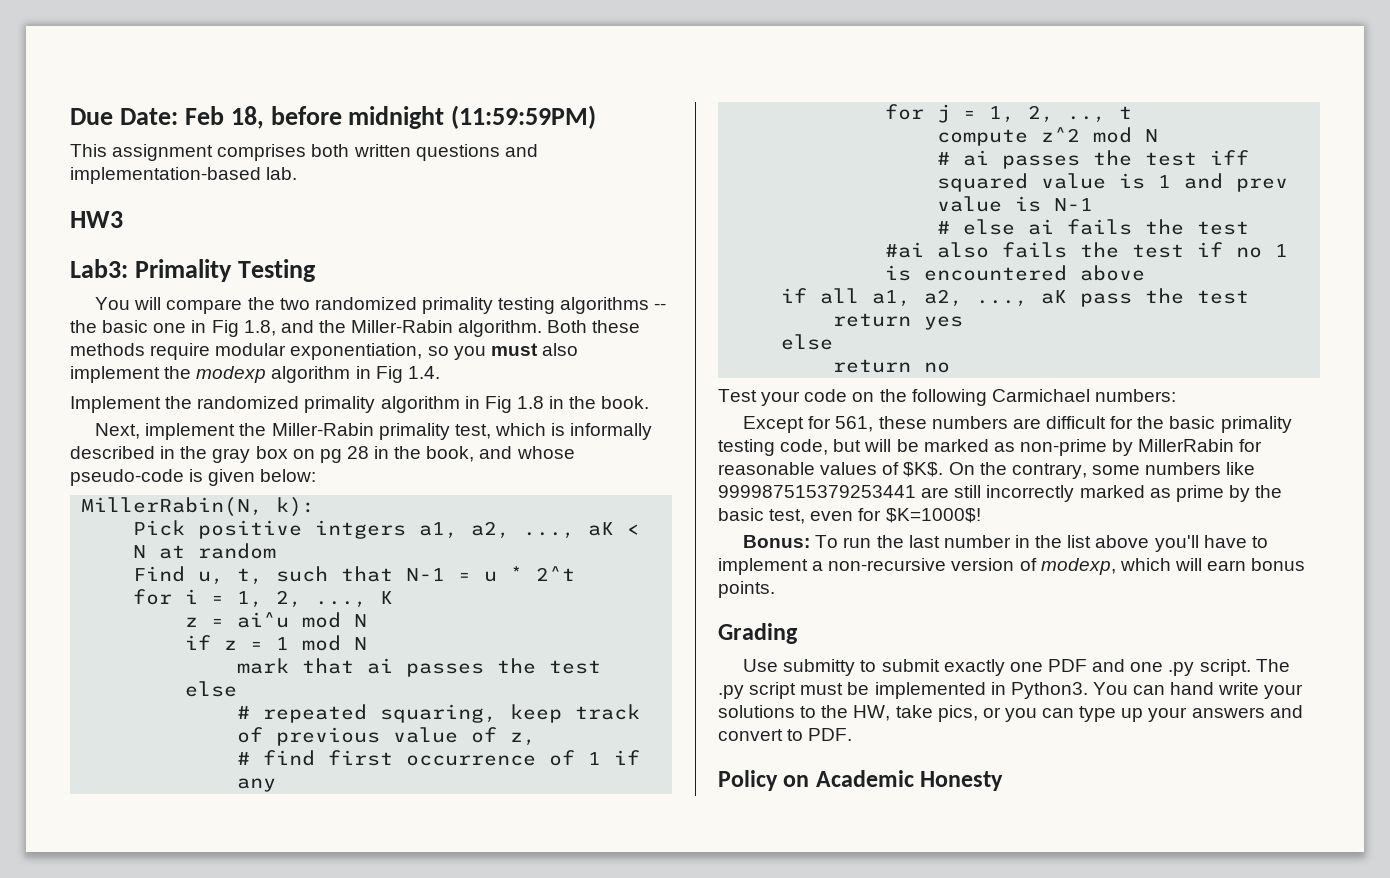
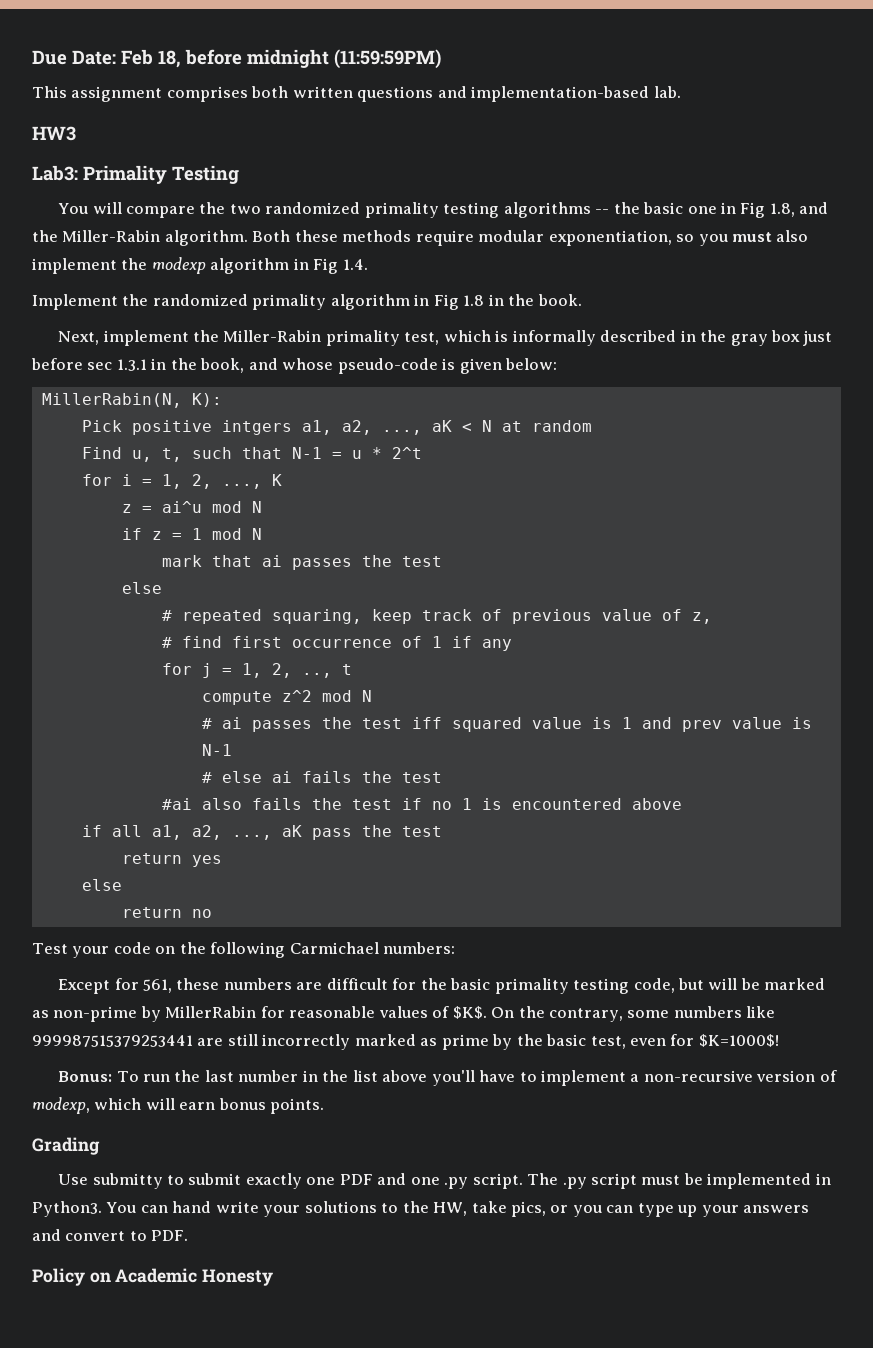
[292,446,369,463] on pg 28 -> [803,330,833,346] [31,358,147,371] just before sec 1.3.1
[276,497,316,517] k): -> [191,393,222,407] K):

